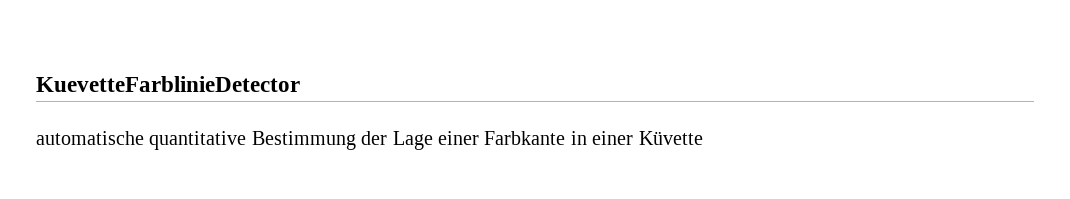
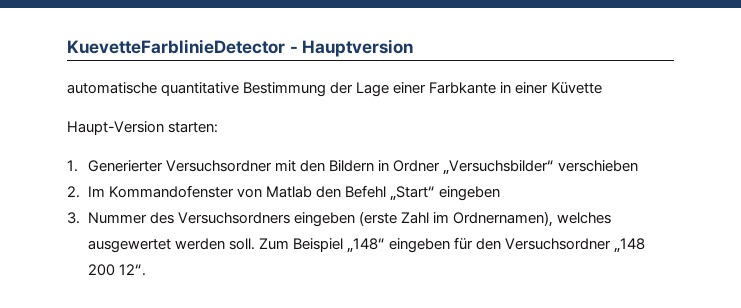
(300, 84) none -> [289,39,414,57] - Hauptversion
(703, 138) none -> [67,121,219,135] [67,160,638,175] [67,185,500,201] [67,211,611,227] [87,237,646,253] [87,264,146,276] // Haupt-Version starten: // 1. Generierter Versuchsordner mit den Bildern in Ordner „Versuchsbilder“ verschieben // 2. Im Kommandofenster von Matlab den Befehl „Start“ eingeben // 3. Nummer des Versuchsordners eingeben (erste Zahl im Ordnernamen), welches ausgewertet werden soll. Zum Beispiel „148“ eingeben für den Versuchsordner „148 200 12“.

